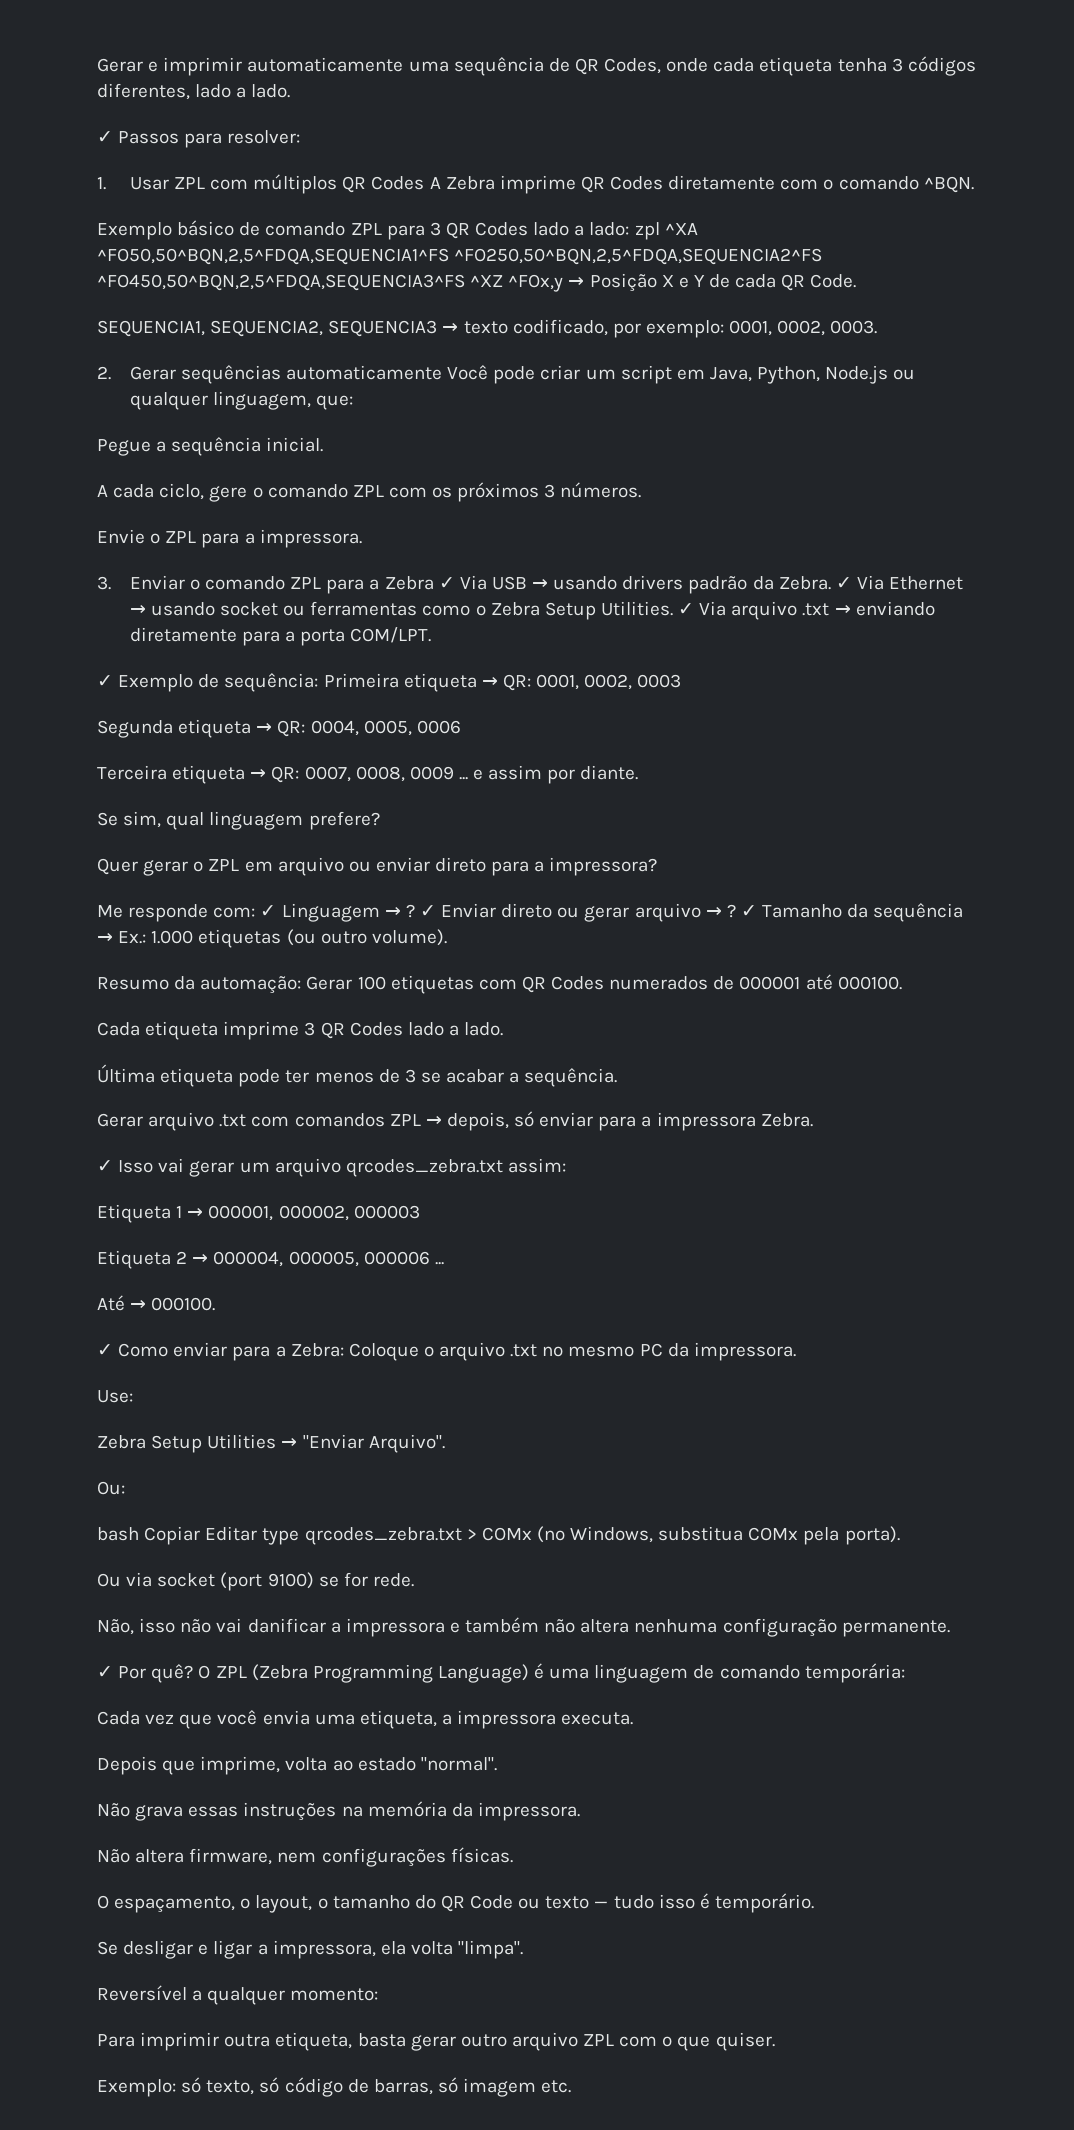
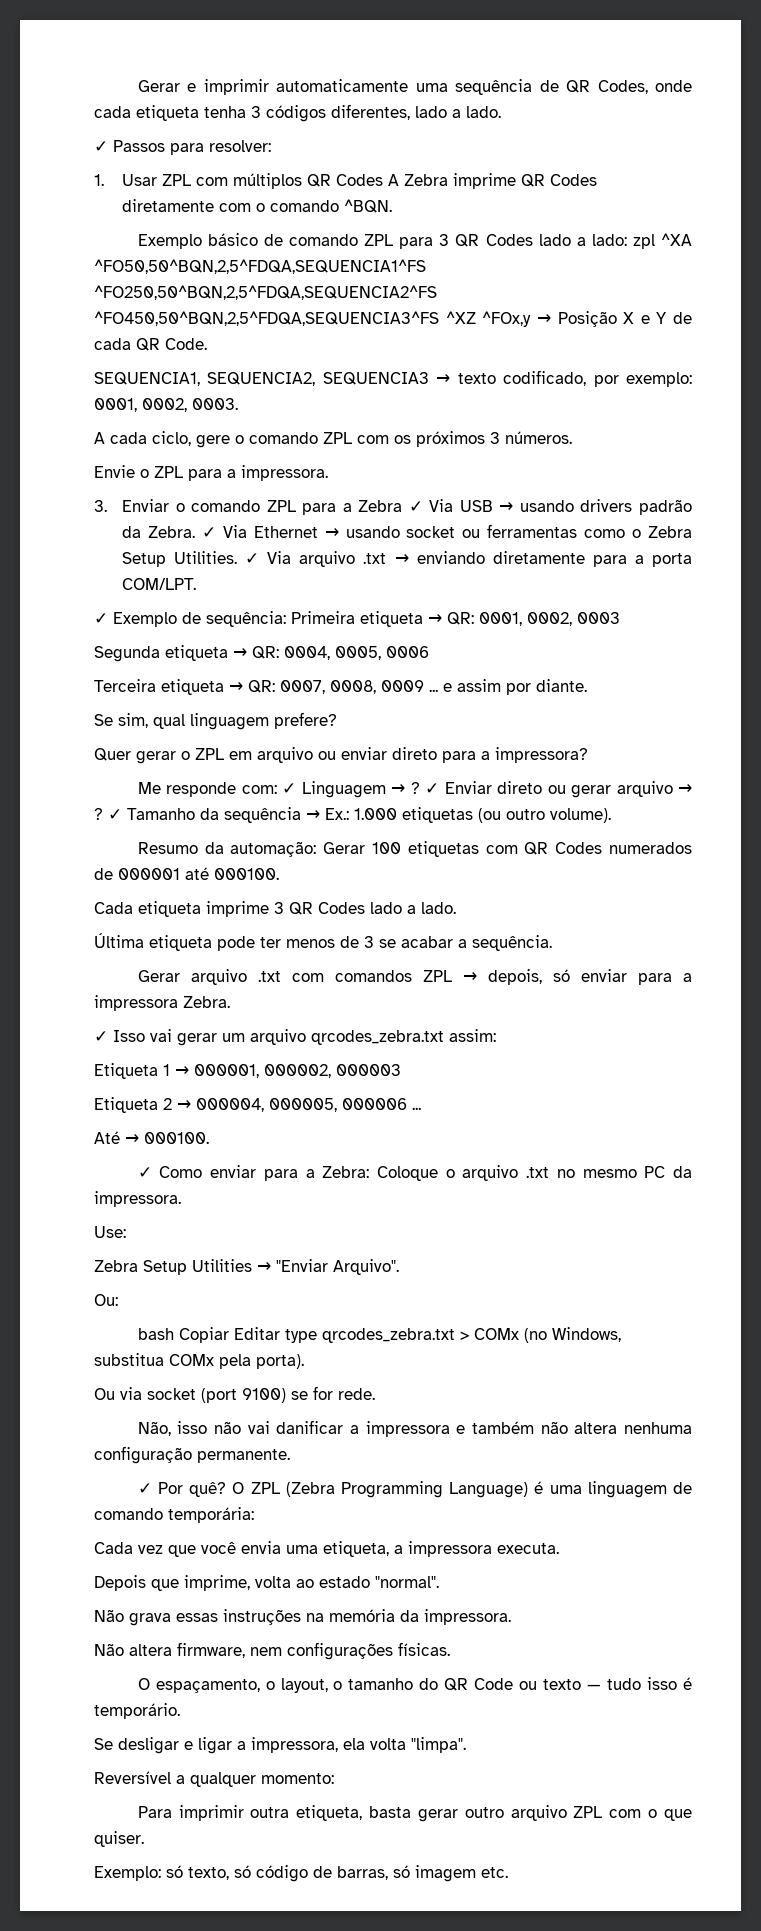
[97,365,916,384] [129,391,354,410] [97,437,324,456] // 2. Gerar sequências automaticamente Você pode criar um script em Java, Python, Node.js ou qualquer linguagem, que: // Pegue a sequência inicial. -> (238, 404) none

